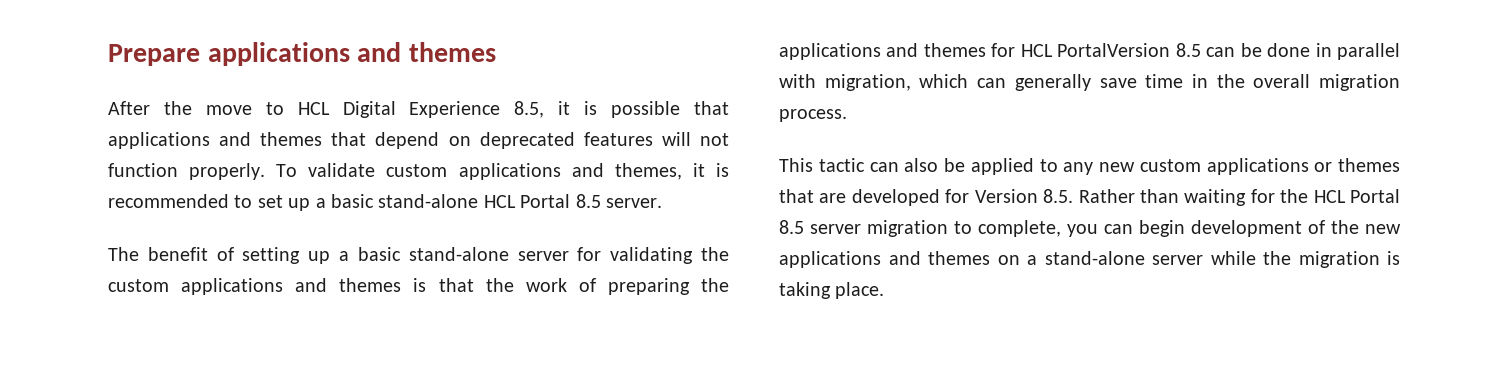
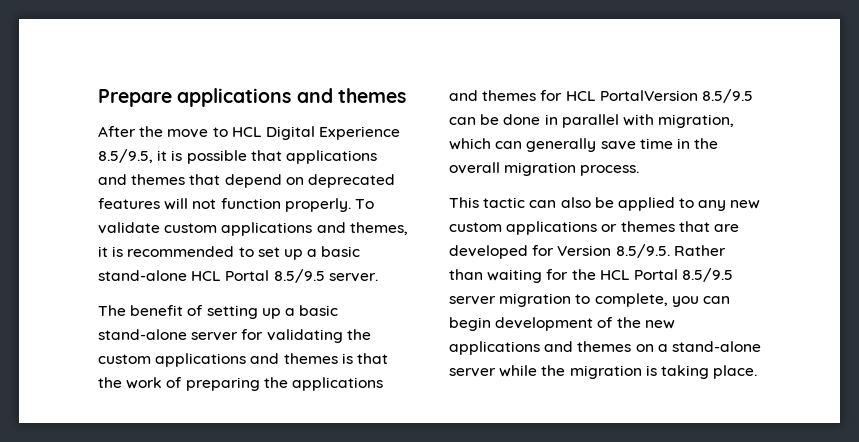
[514,101,545,118] 8.5, -> [98,149,153,163] 8.5/9.5,
[575,194,601,208] 8.5 -> [273,269,325,283] 8.5/9.5
[1175,43,1201,57] 8.5 -> [701,89,753,103] 8.5/9.5
[1043,189,1074,203] 8.5. -> [615,244,670,258] 8.5/9.5.
[779,220,804,234] 8.5 -> [682,268,734,282] 8.5/9.5

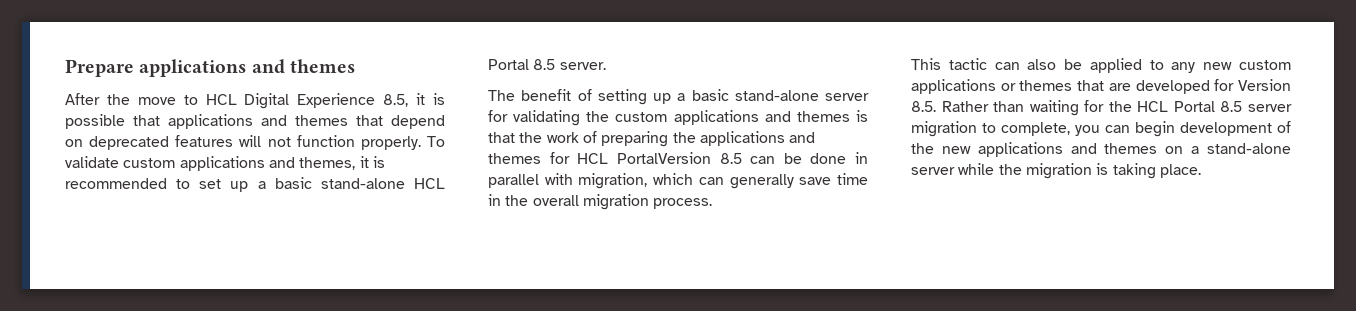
[98,149,153,163] 8.5/9.5, -> [383,94,409,107] 8.5,
[273,269,325,283] 8.5/9.5 -> [533,59,556,70] 8.5
[701,89,753,103] 8.5/9.5 -> [719,153,742,164] 8.5
[615,244,670,258] 8.5/9.5. -> [911,101,936,112] 8.5.
[682,268,734,282] 8.5/9.5 -> [1220,101,1243,112] 8.5

